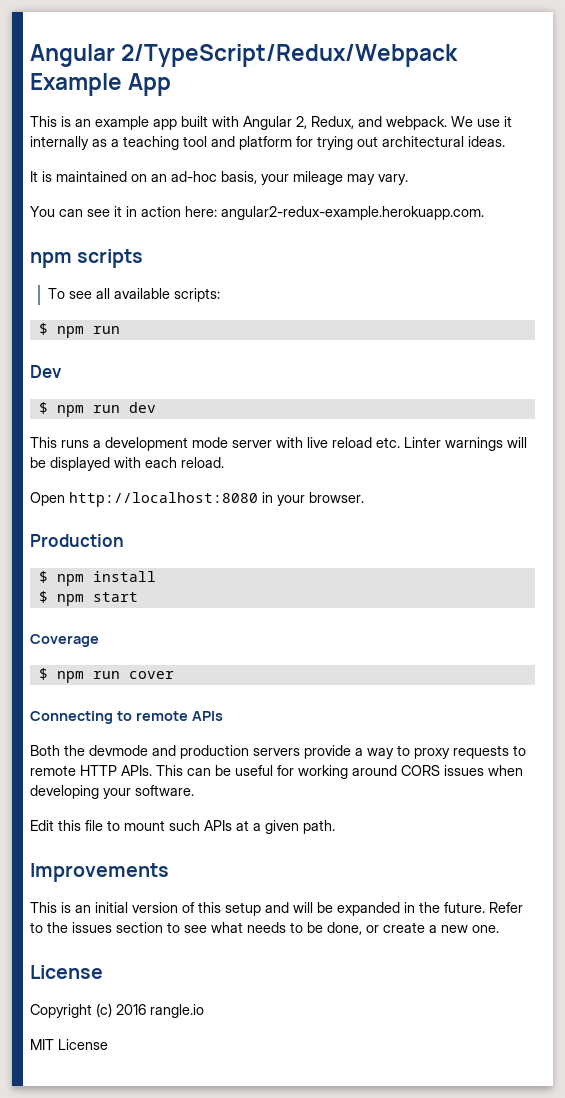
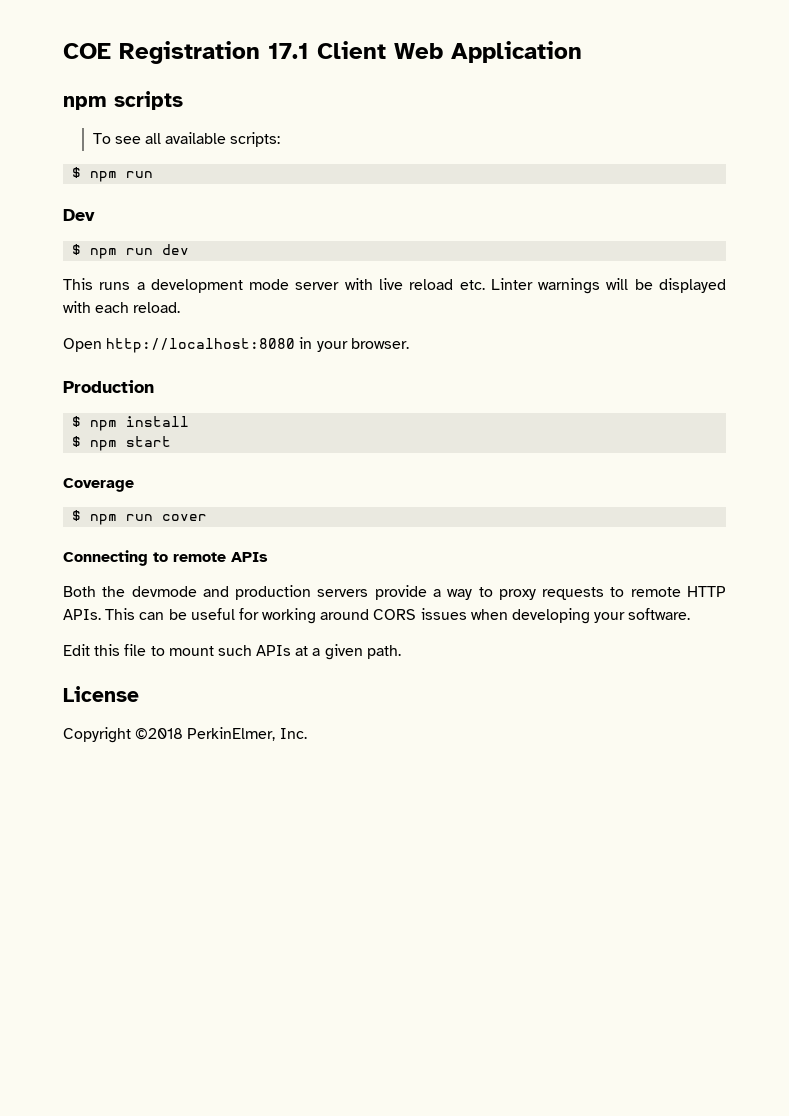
[30,44,459,67] [30,73,172,96] [30,116,512,130] [30,136,505,150] [30,171,408,185] [30,206,484,220] Angular 2/TypeScript/Redux/Webpack Example App // This is an example app built with Angular 2, Redux, and webpack. We use it internally as a teaching tool and platform for trying out architectural ideas. // It is maintained on an ad-hoc basis, your mileage may vary. // You can see it in action here: angular2-redux-example.herokuapp.com. -> [63,41,582,64] COE Registration 17.1 Client Web Application
[30,863,169,882] [30,902,523,916] [30,922,499,935] [30,965,103,979] [30,1003,204,1018] [30,1039,108,1050] Improvements // This is an initial version of this setup and will be expanded in the future. Refer to the issues section to see what needs to be done, or create a new one. // License // Copyright (c) 2016 rangle.io // MIT License -> [63,686,139,702] [63,727,307,743] License // Copyright ©2018 PerkinElmer, Inc.

